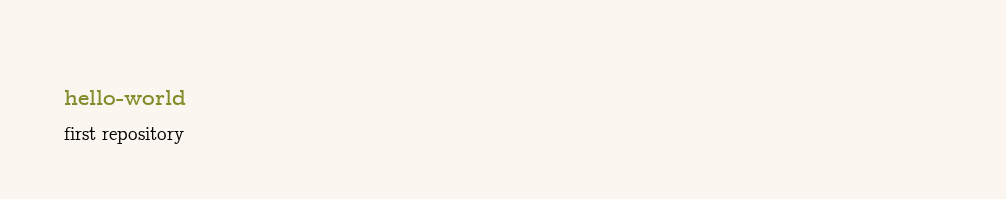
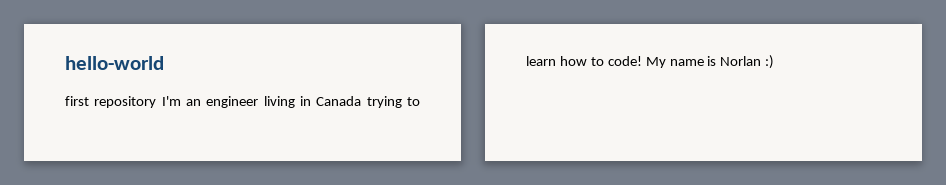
(184, 135) none -> [161,96,420,108] [526,55,775,69] I'm an engineer living in Canada trying to learn how to code! My name is Norlan :)

